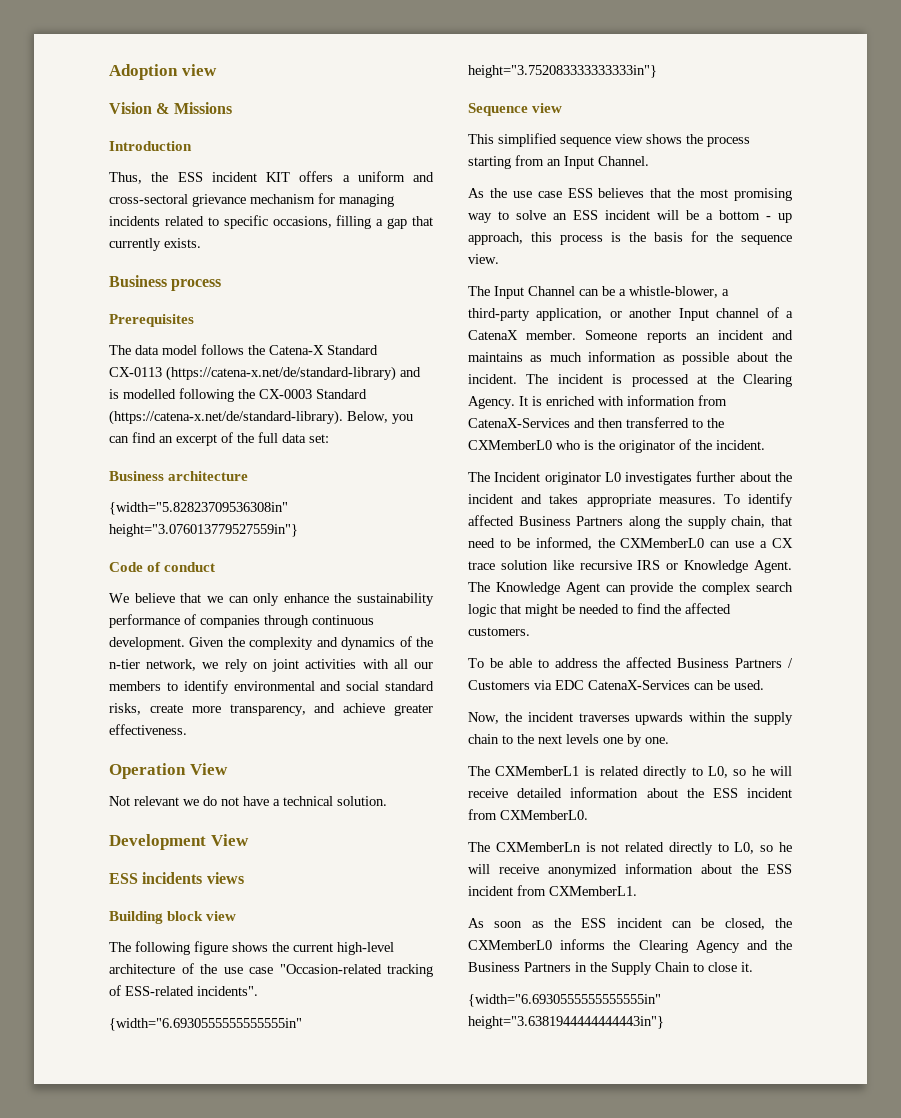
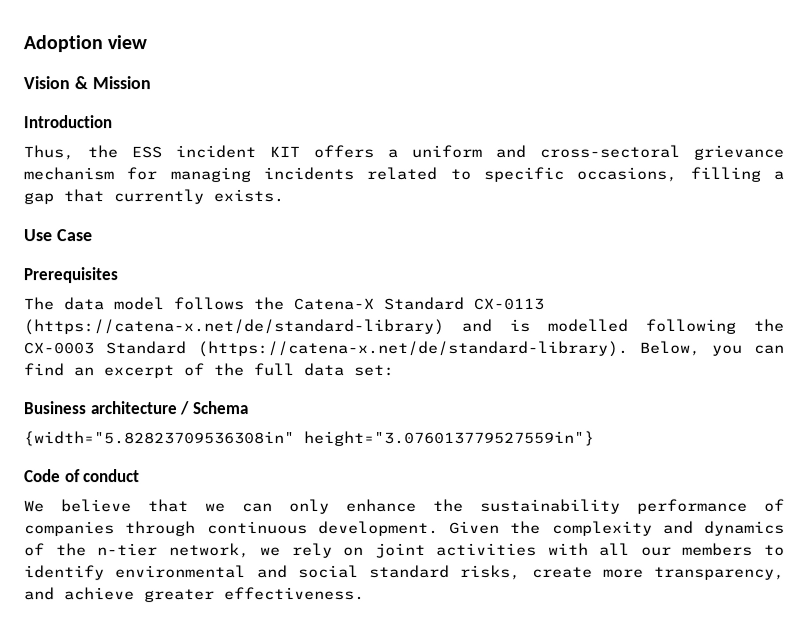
[173,102,232,114] Missions -> [91,76,151,90] Mission
[109,275,222,291] Business process -> [23,229,92,242] Use Case
(249, 476) none -> [180,401,249,416] / Schema
[109,763,228,779] [109,796,387,806] [109,834,249,850] [109,872,244,884] [109,911,237,924] [109,941,394,955] [109,963,433,977] [109,985,258,996] [109,1018,302,1031] [468,65,657,78] [468,103,563,116] [468,133,750,147] [468,155,649,169] [468,188,792,201] [468,210,792,223] [468,231,792,245] [468,254,499,264] [468,286,729,299] [468,307,793,321] [468,330,793,343] [468,351,792,365] [468,374,792,387] [468,395,727,409] [468,417,724,428] [468,439,765,453] [468,471,792,485] [468,493,793,507] [468,515,792,529] [468,537,793,550] [468,560,792,573] [468,582,793,595] [468,603,731,617] [468,627,530,636] [468,657,793,668] [468,680,764,690] [468,712,793,725] [468,734,669,747] [468,766,792,779] [468,787,792,798] [468,809,588,820] [468,842,792,855] [468,863,792,877] [468,885,637,896] [468,918,792,930] [468,939,792,953] [468,962,753,975] [468,994,661,1007] [468,1016,664,1029] // Operation View // Not relevant we do not have a technical solution. // Development View // ESS incidents views // Building block view // The following figure shows the current high-level architecture of the use case "Occasion-related tracking of ESS-related incidents". // {width="6.6930555555555555in" height="3.752083333333333in"} // Sequence view // This simplified sequence view shows the process starting from an Input Channel. // As the use case ESS believes that the most promising way to solve an ESS incident will be a bottom - up approach, this process is the basis for the sequence view. // The Input Channel can be a whistle-blower, a third-party application, or another Input channel of a CatenaX member. Someone reports an incident and maintains as much information as possible about the incident. The incident is processed at the Clearing Agency. It is enriched with information from CatenaX-Services and then transferred to the CXMemberL0 who is the originator of the incident. // The Incident originator L0 investigates further about the incident and takes appropriate measures. To identify affected Business Partners along the supply chain, that need to be informed, the CXMemberL0 can use a CX trace solution like recursive IRS or Knowledge Agent. The Knowledge Agent can provide the complex search logic that might be needed to find the affected customers. // To be able to address the affected Business Partners / Customers via EDC CatenaX-Services can be used. // Now, the incident traverses upwards within the supply chain to the next levels one by one. // The CXMemberL1 is related directly to L0, so he will receive detailed information about the ESS incident from CXMemberL0. // The CXMemberLn is not related directly to L0, so he will receive anonymized information about the ESS incident from CXMemberL1. // As soon as the ESS incident can be closed, the CXMemberL0 informs the Clearing Agency and the Business Partners in the Supply Chain to close it. // {width="6.6930555555555555in" height="3.6381944444444443in"} -> (365, 594) none

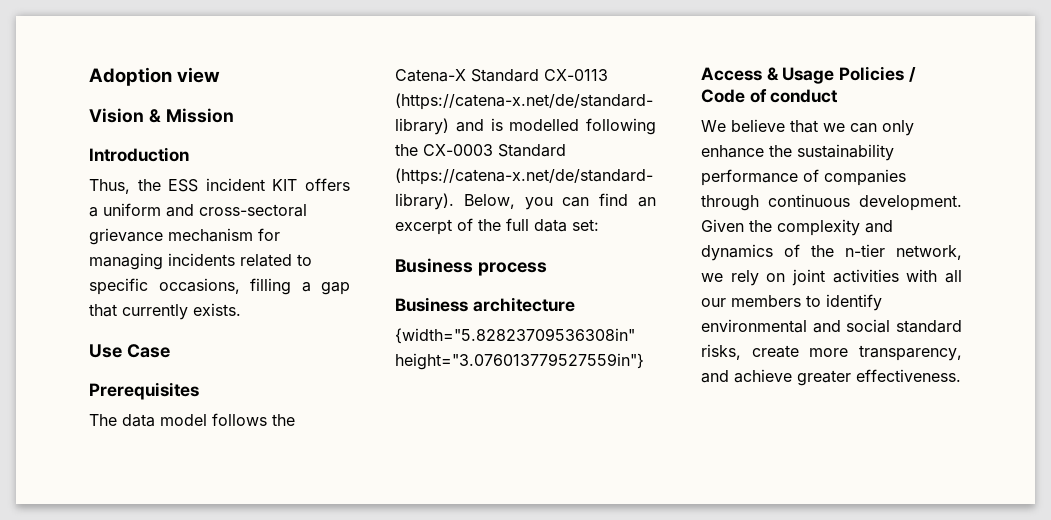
(395, 371) none -> [395,258,547,276] // Business process
[180,401,249,416] / Schema -> (575, 304) none
(595, 438) none -> [701,66,916,84] Access & Usage Policies /

